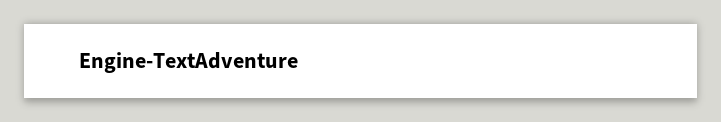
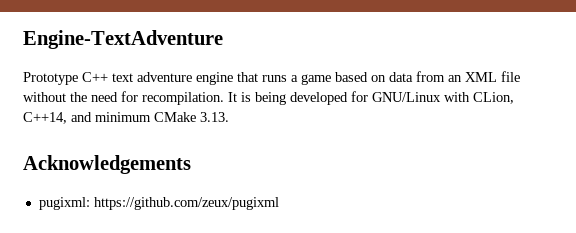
(298, 62) none -> [23,71,520,85] [23,91,514,105] [23,112,229,124] [23,155,191,174] [38,197,279,210] // Prototype C++ text adventure engine that runs a game based on data from an XML file without the need for recompilation. It is being developed for GNU/Linux with CLion, C++14, and minimum CMake 3.13. // Acknowledgements // pugixml: https://github.com/zeux/pugixml

